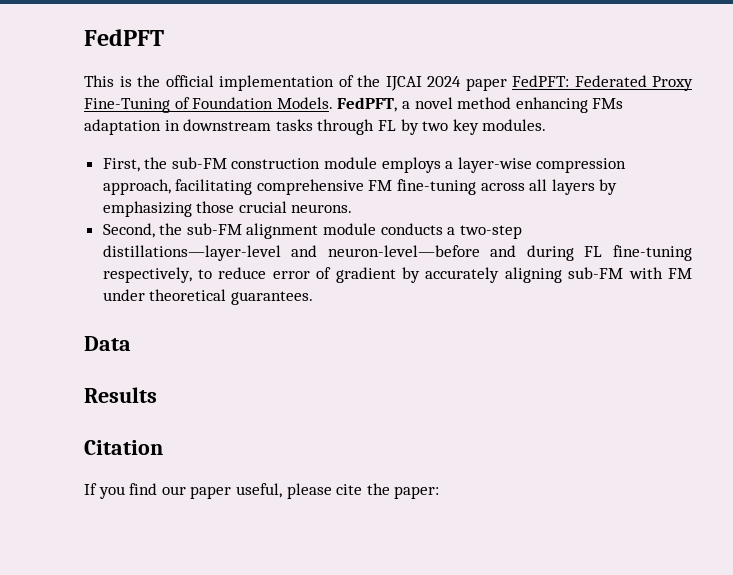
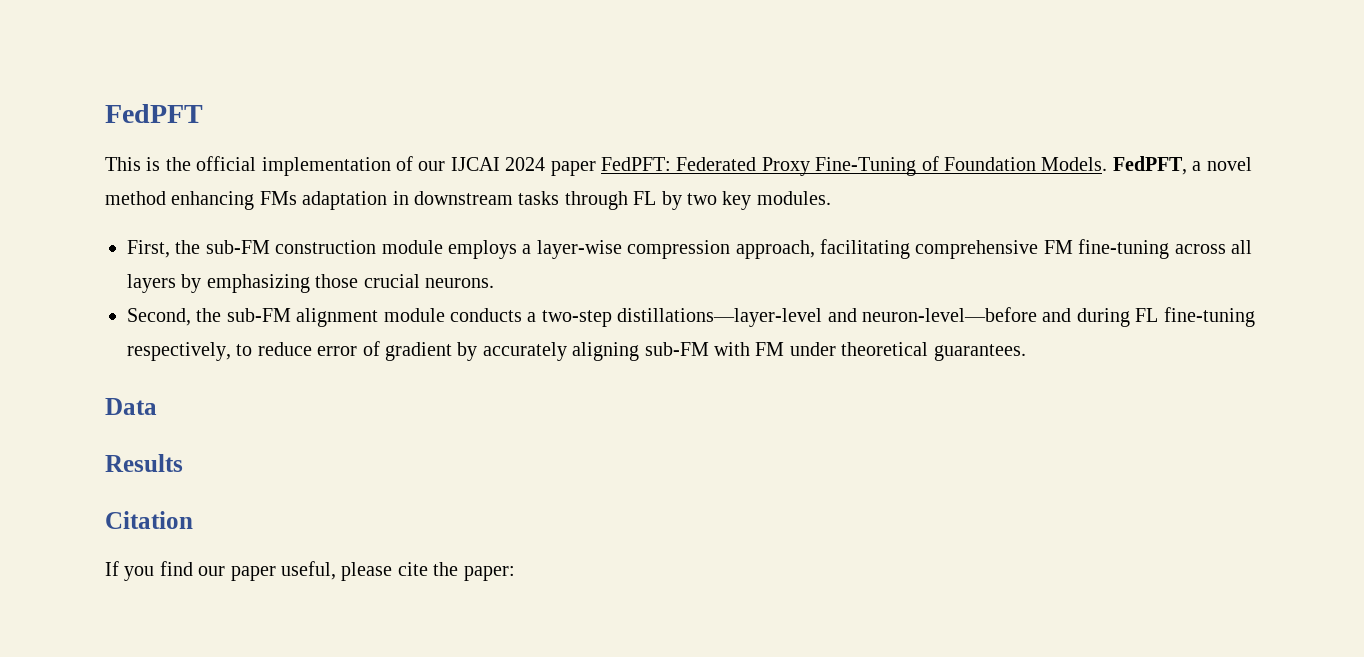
[357,75,380,87] the -> [418,161,446,171] our

